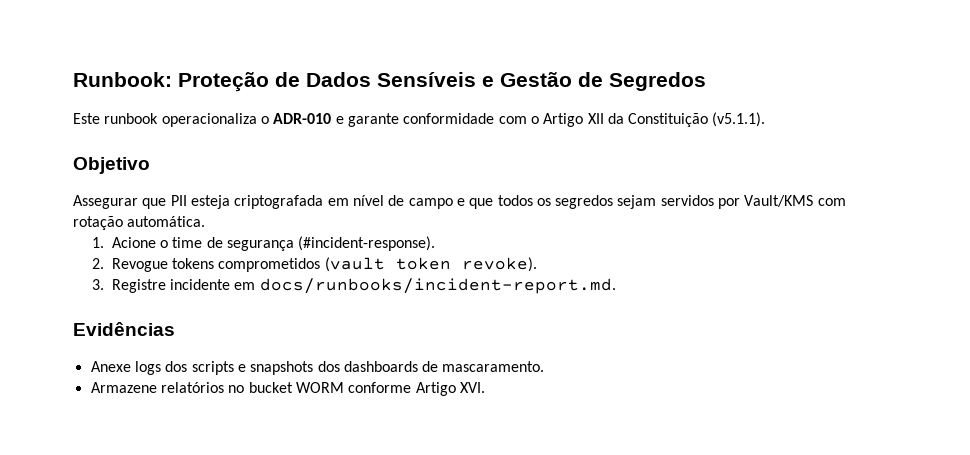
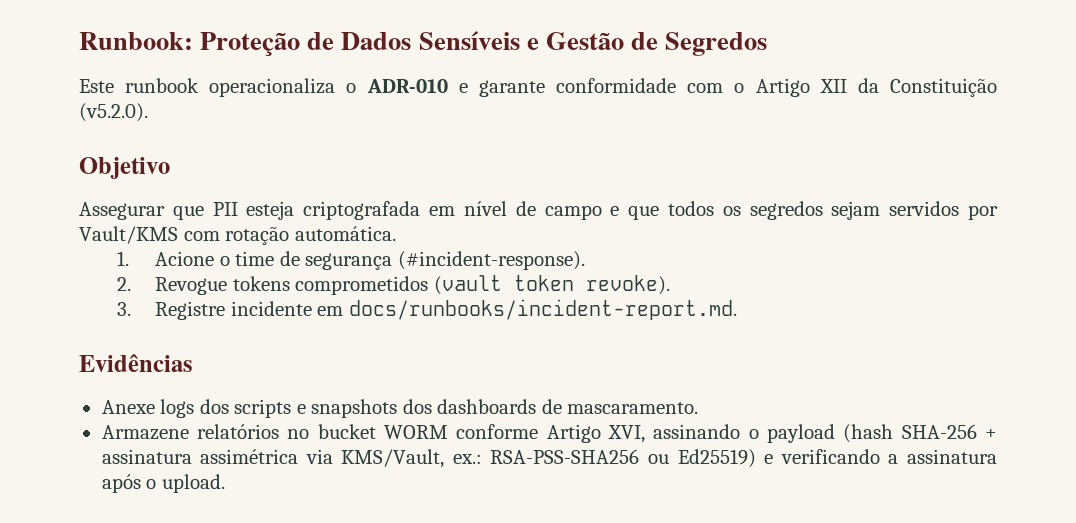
[712,112,766,127] (v5.1.1). -> [79,103,148,122] (v5.2.0).
[459,382,485,393] XVI. -> [607,424,998,443] [101,449,998,468] [101,474,225,493] XVI, assinando o payload (hash SHA-256 + assinatura assimétrica via KMS/Vault, ex.: RSA-PSS-SHA256 ou Ed25519) e verificando a assinatura após o upload.

